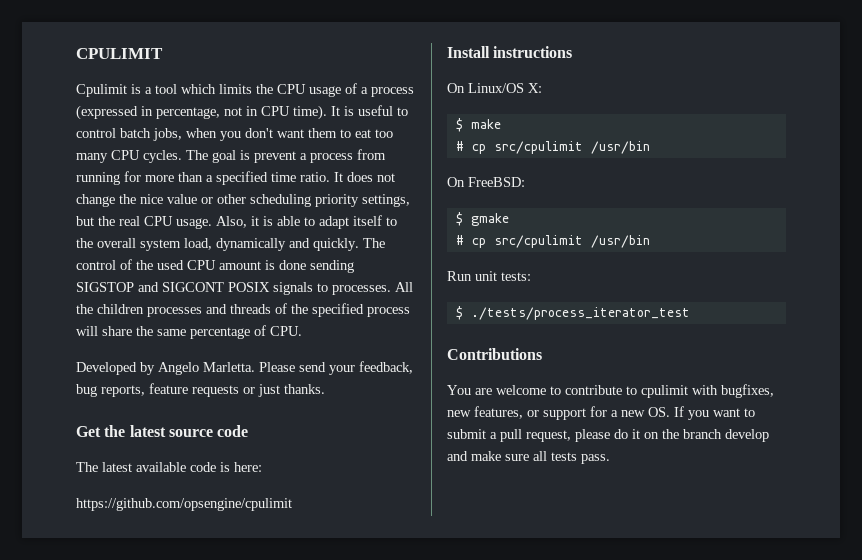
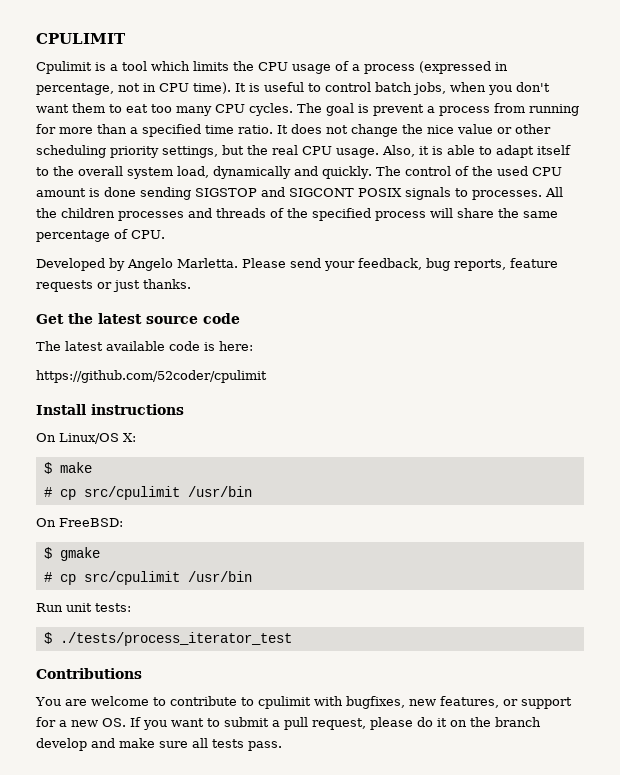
[76,498,292,511] https://github.com/opsengine/cpulimit -> [36,370,267,383] https://github.com/52coder/cpulimit

